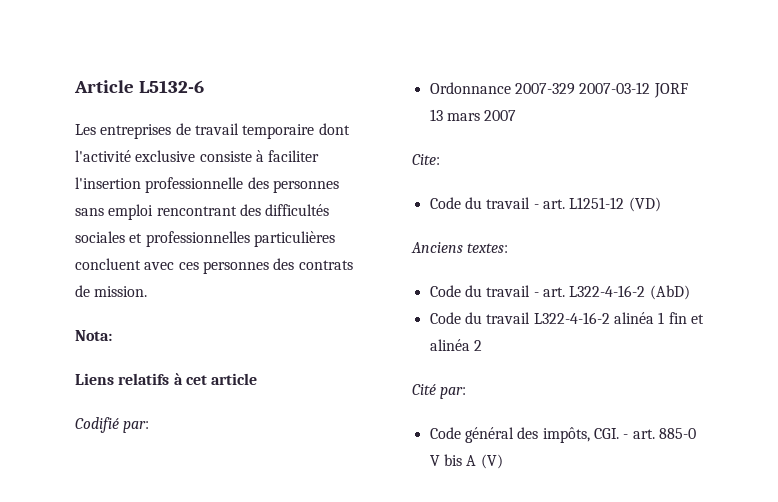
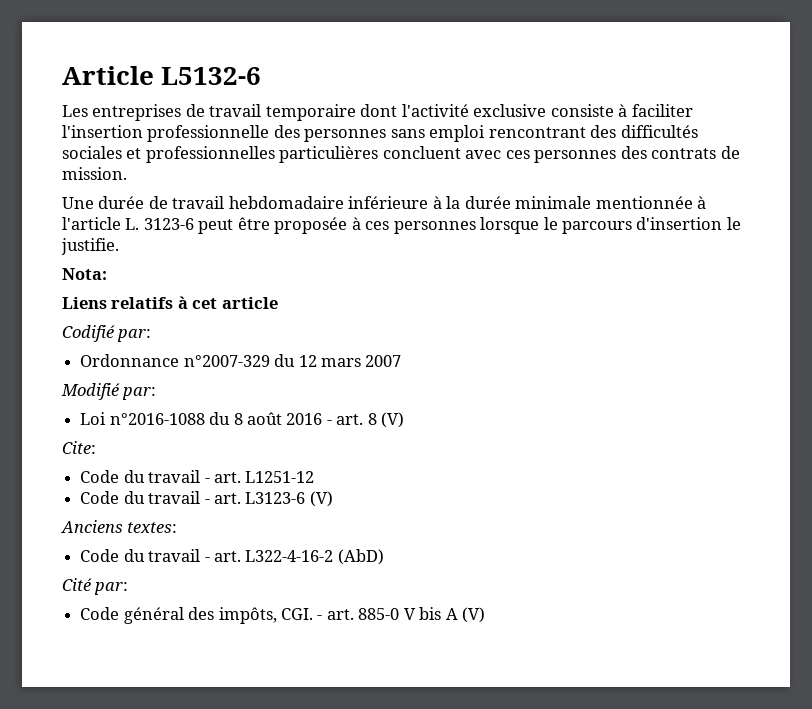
(148, 291) none -> [62,196,707,209] [62,217,741,234] [61,238,119,255] // Une durée de travail hebdomadaire inférieure à la durée minimale mentionnée à l'article L. 3123-6 peut être proposée à ces personnes lorsque le parcours d'insertion le justifie.
[514,82,688,98] [429,109,517,121] 2007-329 2007-03-12 JORF 13 mars 2007 -> [183,354,402,367] [61,383,157,400] [80,412,405,428] n°2007-329 du 12 mars 2007 // Modifié par: // Loi n°2016-1088 du 8 août 2016 - art. 8 (V)
[628,197,661,212] (VD) -> [80,491,333,507] // Code du travail - art. L3123-6 (V)
[429,312,704,324] [429,339,482,351] // Code du travail L322-4-16-2 alinéa 1 fin et alinéa 2 -> (384, 557) none

